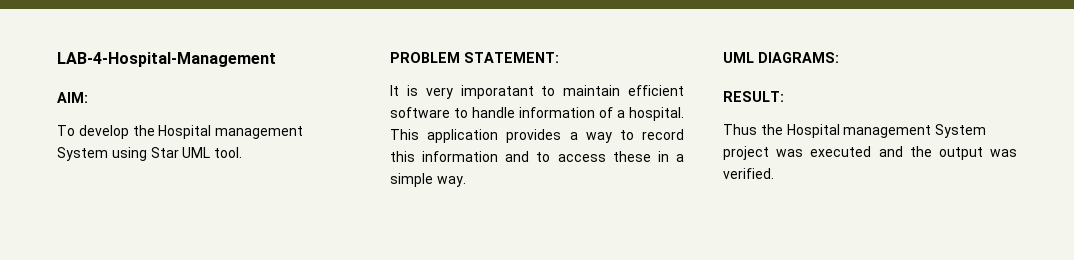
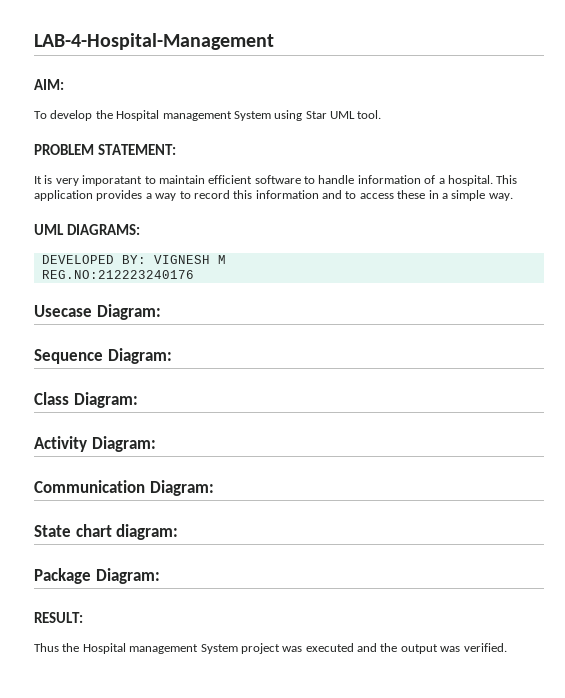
(839, 57) none -> [41,255,226,264] [41,270,194,279] [34,304,161,320] [34,348,172,364] [34,392,138,408] [34,436,156,452] [34,480,214,496] [34,524,179,540] [34,568,160,584] // DEVELOPED BY: VIGNESH M // REG.NO:212223240176 // Usecase Diagram: // Sequence Diagram: // Class Diagram: // Activity Diagram: // Communication Diagram: // State chart diagram: // Package Diagram:

